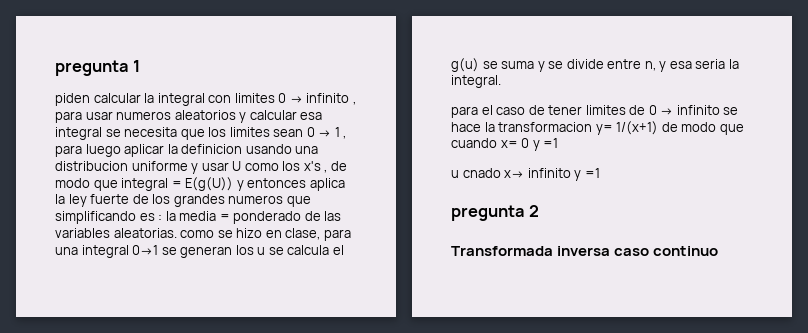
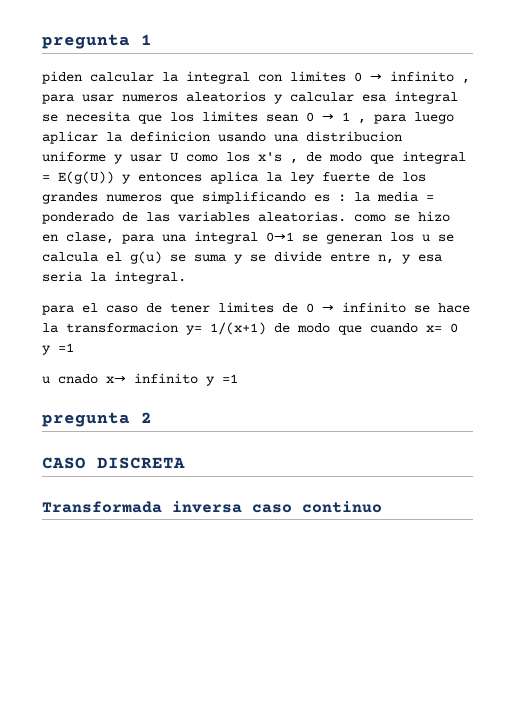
(540, 211) none -> [42,457,185,469] // CASO DISCRETA

